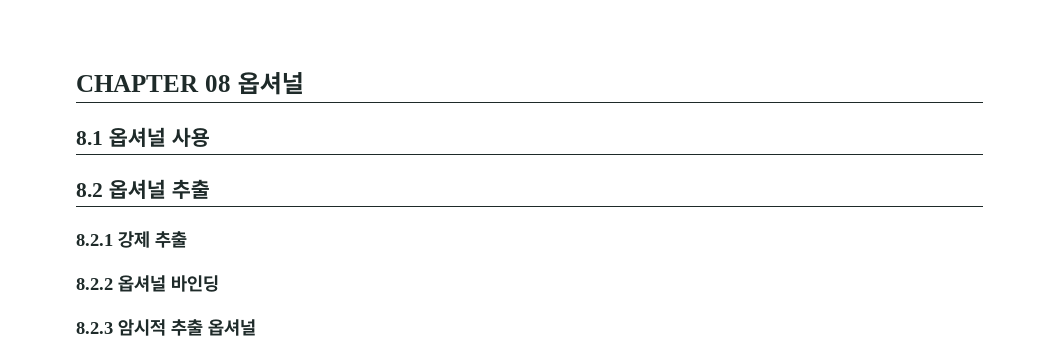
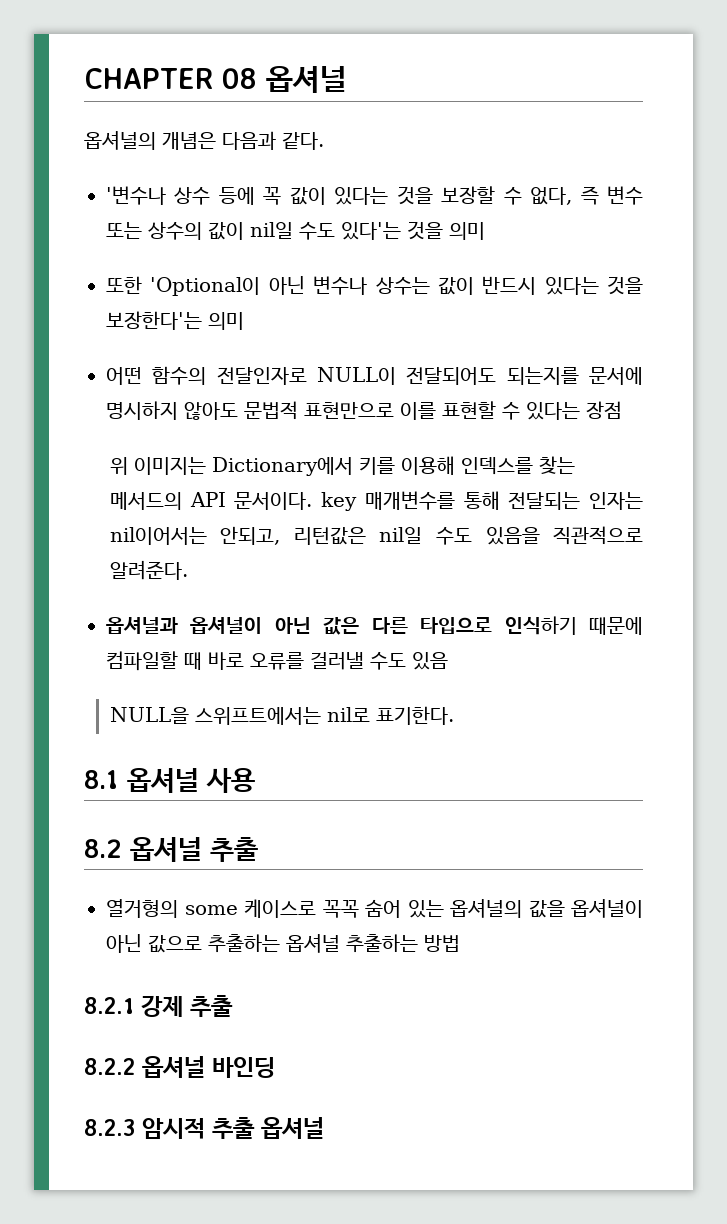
(304, 83) none -> [84,131,324,150] [106,186,643,205] [106,221,485,240] [106,276,643,296] [106,311,244,330] [106,366,643,385] [106,401,622,420] [109,456,575,476] [109,491,643,511] [109,526,643,545] [109,560,188,580] [106,616,643,635] [106,651,448,671] [109,706,454,725] // 옵셔널의 개념은 다음과 같다. // '변수나 상수 등에 꼭 값이 있다는 것을 보장할 수 없다, 즉 변수 또는 상수의 값이 nil일 수도 있다'는 것을 의미 // 또한 'Optional이 아닌 변수나 상수는 값이 반드시 있다는 것을 보장한다'는 의미 // 어떤 함수의 전달인자로 NULL이 전달되어도 되는지를 문서에 명시하지 않아도 문법적 표현만으로 이를 표현할 수 있다는 장점 // 위 이미지는 Dictionary에서 키를 이용해 인덱스를 찾는 메서드의 API 문서이다. key 매개변수를 통해 전달되는 인자는 nil이어서는 안되고, 리턴값은 nil일 수도 있음을 직관적으로 알려준다. // 옵셔널과 옵셔널이 아닌 값은 다른 타입으로 인식하기 때문에 컴파일할 때 바로 오류를 걸러낼 수도 있음 // NULL을 스위프트에서는 nil로 표기한다.
(210, 189) none -> [106,899,643,918] [106,934,460,953] // 열거형의 some 케이스로 꼭꼭 숨어 있는 옵셔널의 값을 옵셔널이 아닌 값으로 추출하는 옵셔널 추출하는 방법

